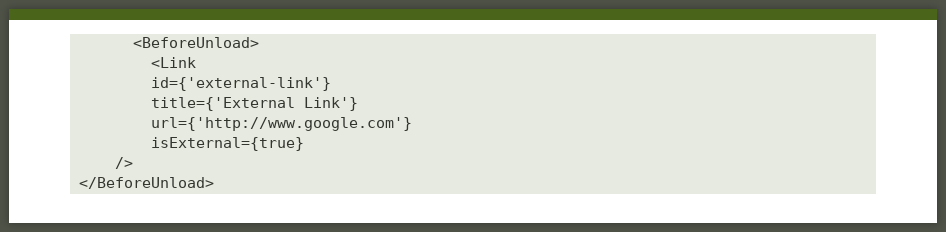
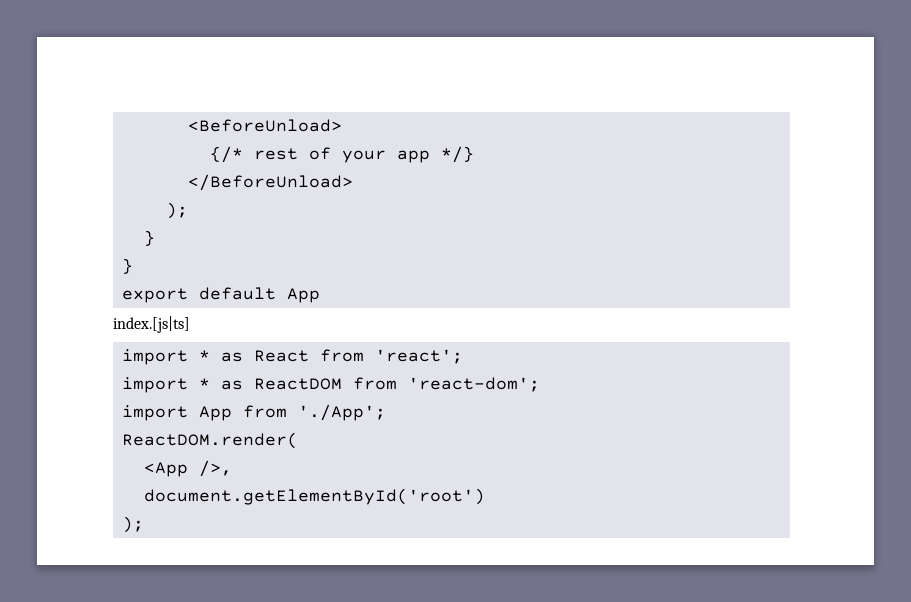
[150,57,196,68] [150,77,331,91] [150,97,358,111] [150,117,412,131] [150,137,304,151] [114,157,133,169] [78,177,214,189] <Link // id={'external-link'} // title={'External Link'} // url={'http://www.google.com'} // isExternal={true} // /> // </BeforeUnload> -> [210,146,475,163] [188,174,354,191] [166,202,189,219] [144,230,156,246] [122,258,134,274] [122,287,321,303] [113,316,190,333] [122,349,464,365] [122,377,541,393] [122,404,387,421] [122,432,299,449] [144,460,233,477] [144,488,486,505] [122,516,145,533] {/* rest of your app */} // </BeforeUnload> // ); // } // } // export default App // index.[js|ts] // import * as React from 'react'; // import * as ReactDOM from 'react-dom'; // import App from './App'; // ReactDOM.render( // <App />, // document.getElementById('root') // );

